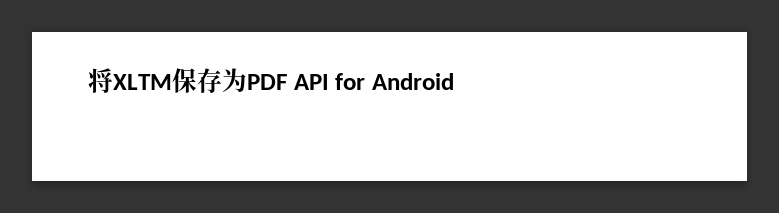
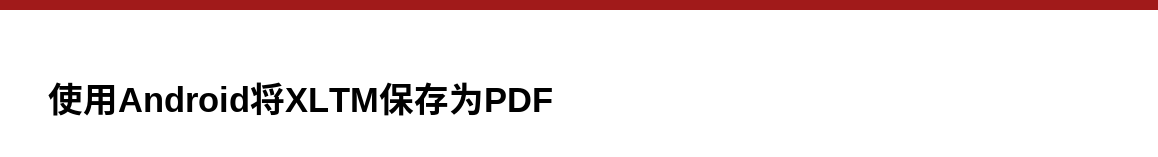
(88, 80) none -> [48,82,250,116] 使用Android
[293,73,454,90] API for Android -> (553, 100) none

